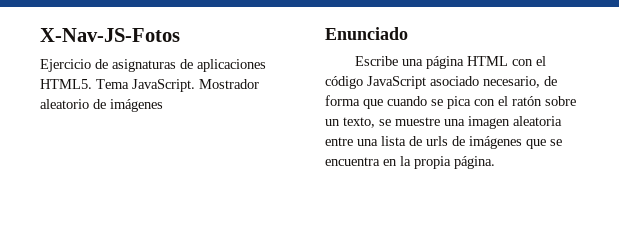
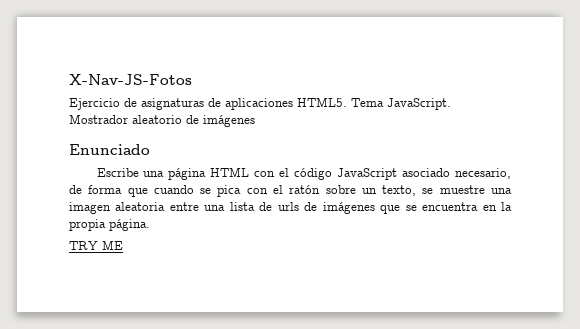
(495, 162) none -> [69,240,123,250] // TRY ME

